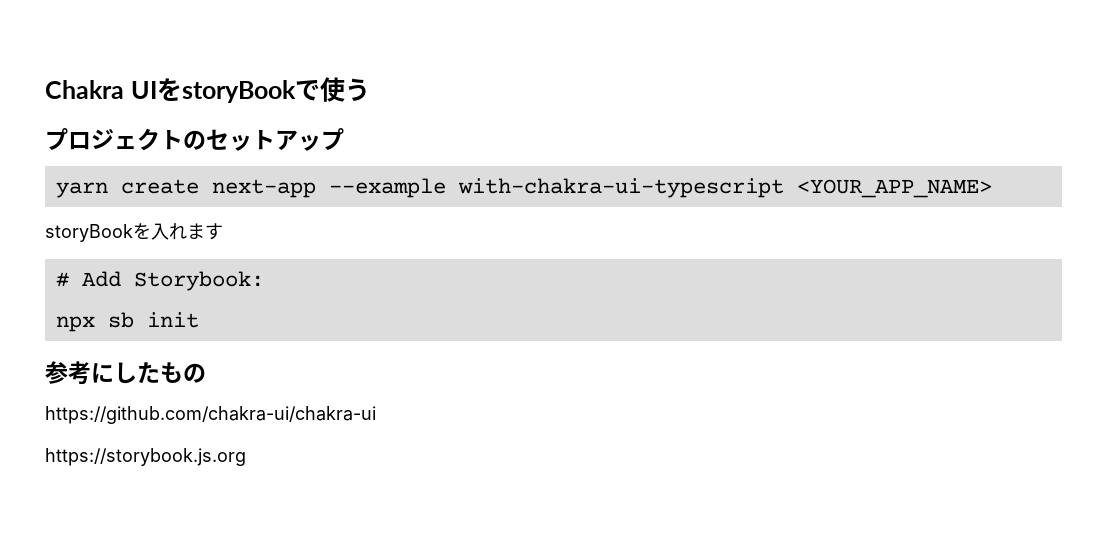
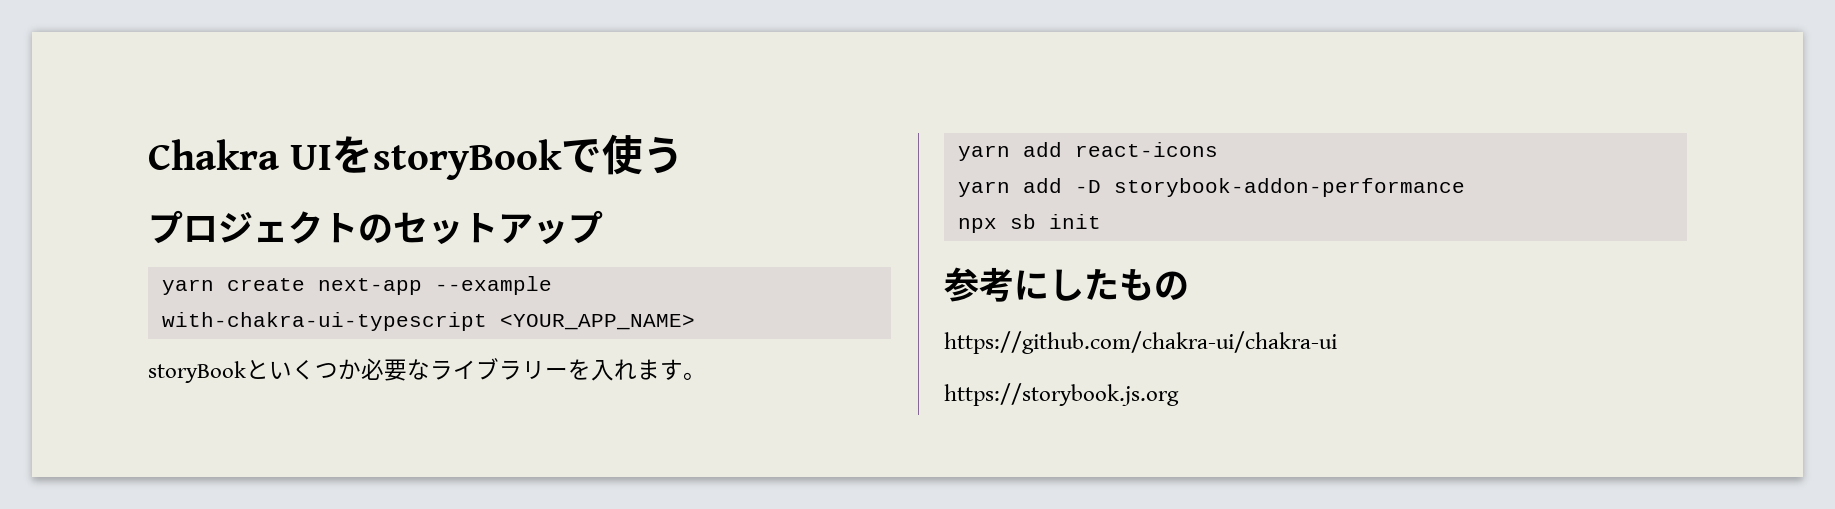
[133,223,223,240] [55,271,264,291] を入れます // # Add Storybook: -> [246,358,706,381] [957,142,1218,161] [957,178,1465,197] といくつか必要なライブラリーを入れます。 // yarn add react-icons // yarn add -D storybook-addon-performance

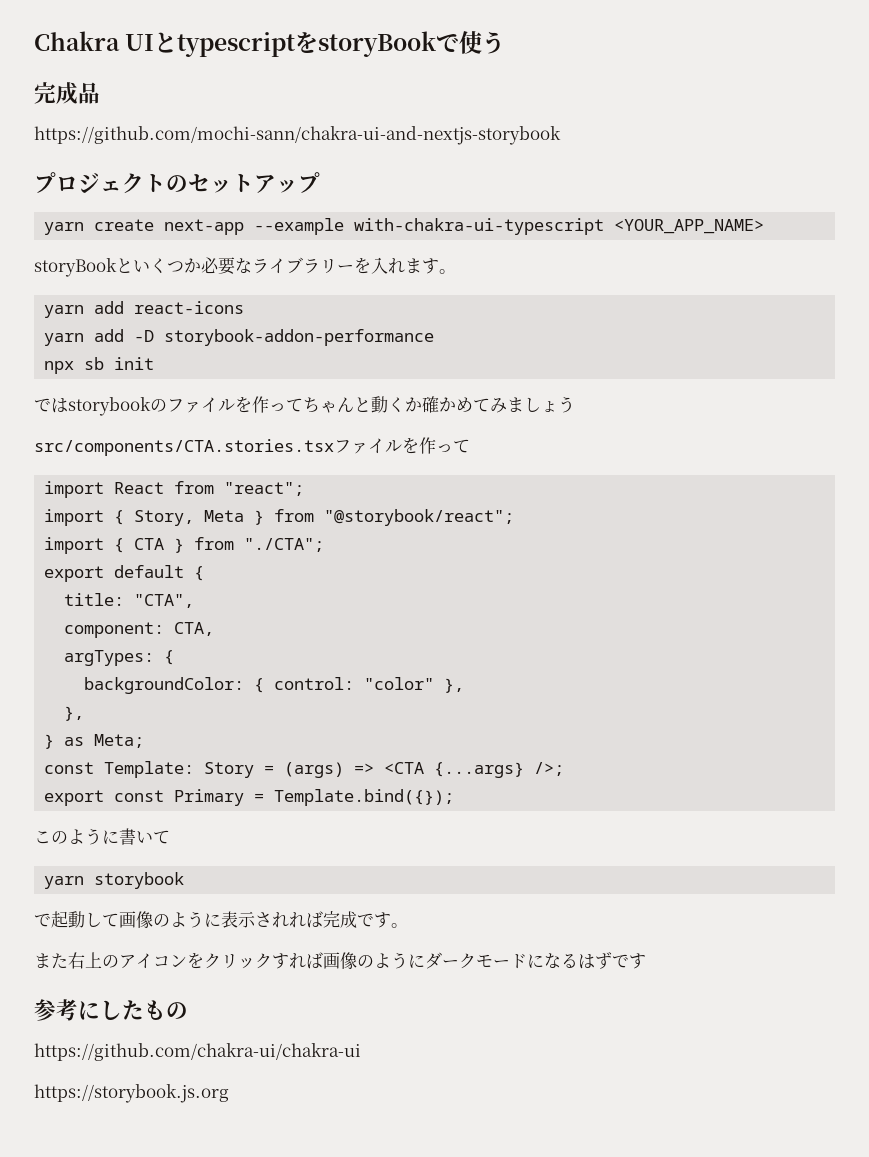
(332, 157) none -> [154,32,296,57] とtypescript
(684, 155) none -> [34,82,100,105] [34,126,561,145] // 完成品 // https://github.com/mochi-sann/chakra-ui-and-nextjs-storybook
(1101, 221) none -> [34,396,575,416] [34,437,470,456] [44,481,305,498] [44,509,515,526] [44,537,325,554] [44,565,205,582] [64,593,195,608] [64,622,215,638] [64,650,175,666] [84,677,465,694] [64,706,85,721] [44,734,145,749] [44,761,565,778] [44,789,455,806] [34,828,170,845] [44,872,185,889] [34,911,408,929] [34,952,646,970] // ではstorybookのファイルを作ってちゃんと動くか確かめてみましょう // src/components/CTA.stories.tsxファイルを作って // import React from "react"; // import { Story, Meta } from "@storybook/react"; // import { CTA } from "./CTA"; // export default { // title: "CTA", // component: CTA, // argTypes: { // backgroundColor: { control: "color" }, // }, // } as Meta; // const Template: Story = (args) => <CTA {...args} />; // export const Primary = Template.bind({}); // このように書いて // yarn storybook // で起動して画像のように表示されれば完成です。 // また右上のアイコンをクリックすれば画像のようにダークモードになるはずです

